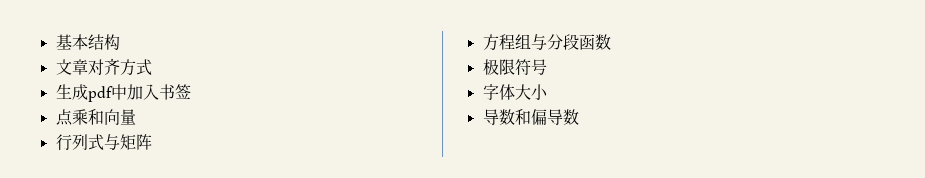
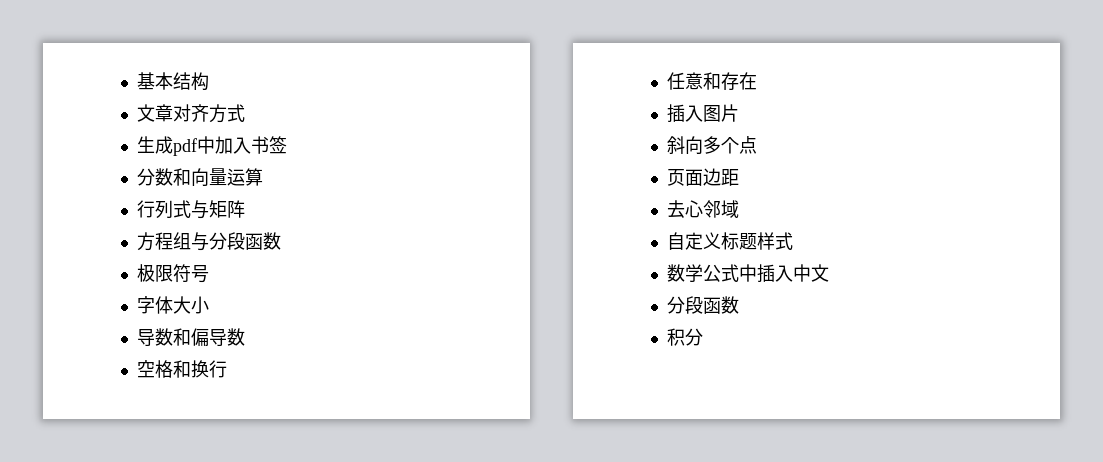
[55,109,88,126] 点乘 -> [136,168,173,186] 分数
(136, 117) none -> [226,168,263,186] 运算
(579, 117) none -> [136,360,227,378] [666,72,757,90] [666,104,739,123] [666,136,757,154] [666,168,739,186] [666,200,739,218] [666,232,793,250] [666,264,829,283] [666,296,739,314] [666,328,703,346] // 空格和换行 // 任意和存在 // 插入图片 // 斜向多个点 // 页面边距 // 去心邻域 // 自定义标题样式 // 数学公式中插入中文 // 分段函数 // 积分

